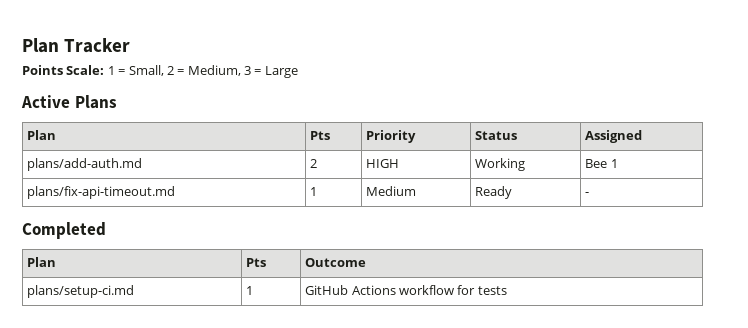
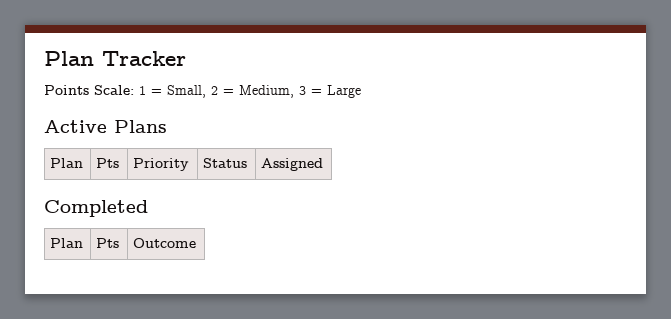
[27,158,143,171] [310,159,318,168] [366,159,400,168] [475,158,526,171] [585,159,618,168] [27,186,176,199] [310,187,318,196] [366,186,417,196] [475,186,513,199] [585,192,590,196] [22,222,106,239] [27,257,57,267] [246,258,267,267] [305,258,367,267] [27,285,135,298] [246,286,254,295] [305,285,507,295] // plans/add-auth.md | 2 | HIGH | Working | Bee 1 // plans/fix-api-timeout.md | 1 | Medium | Ready | - // Completed // Plan | Pts | Outcome // plans/setup-ci.md | 1 | GitHub Actions workflow for tests -> [44,200,148,217] [50,238,84,248] [96,238,120,248] [133,238,197,248] // Completed // Plan | Pts | Outcome

